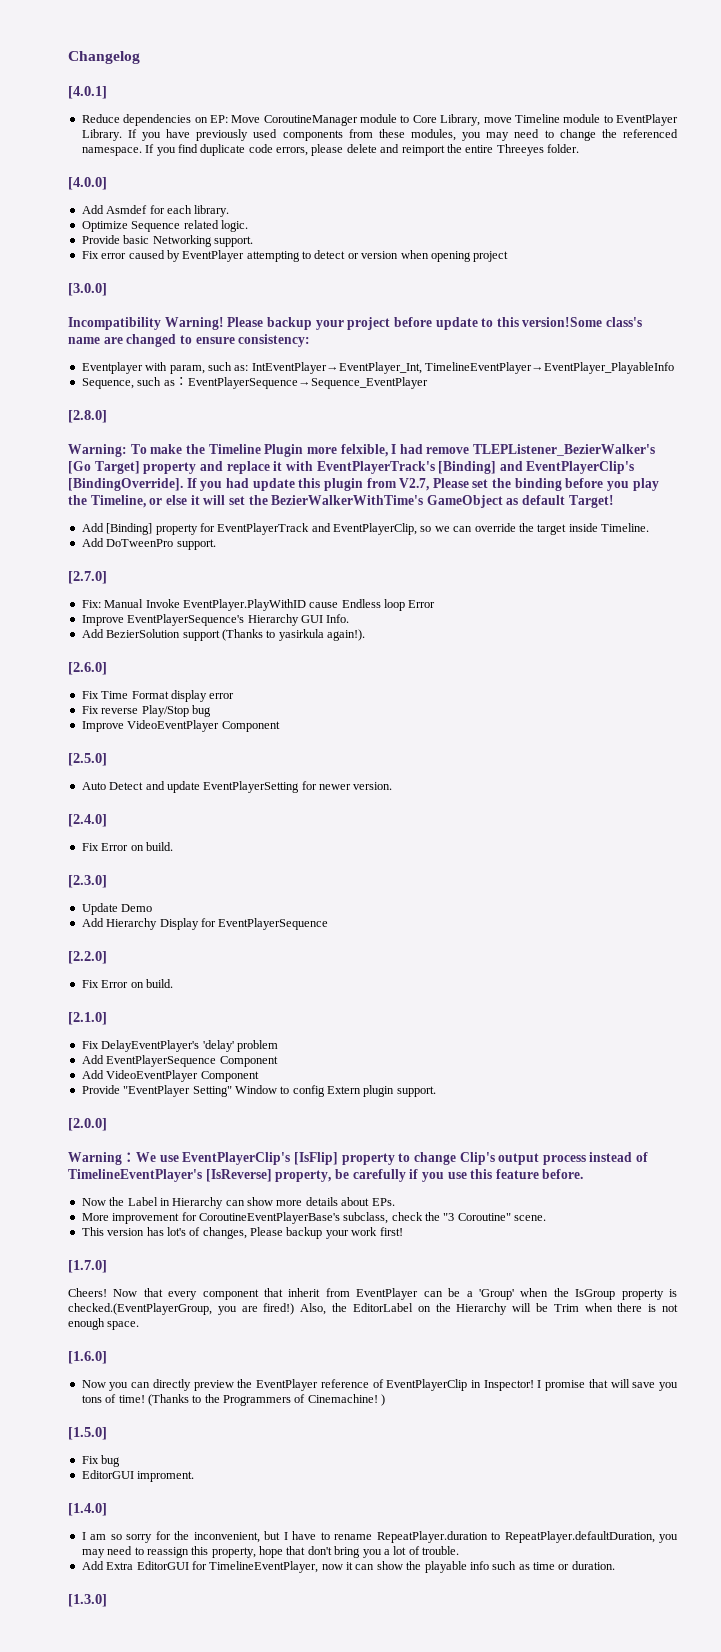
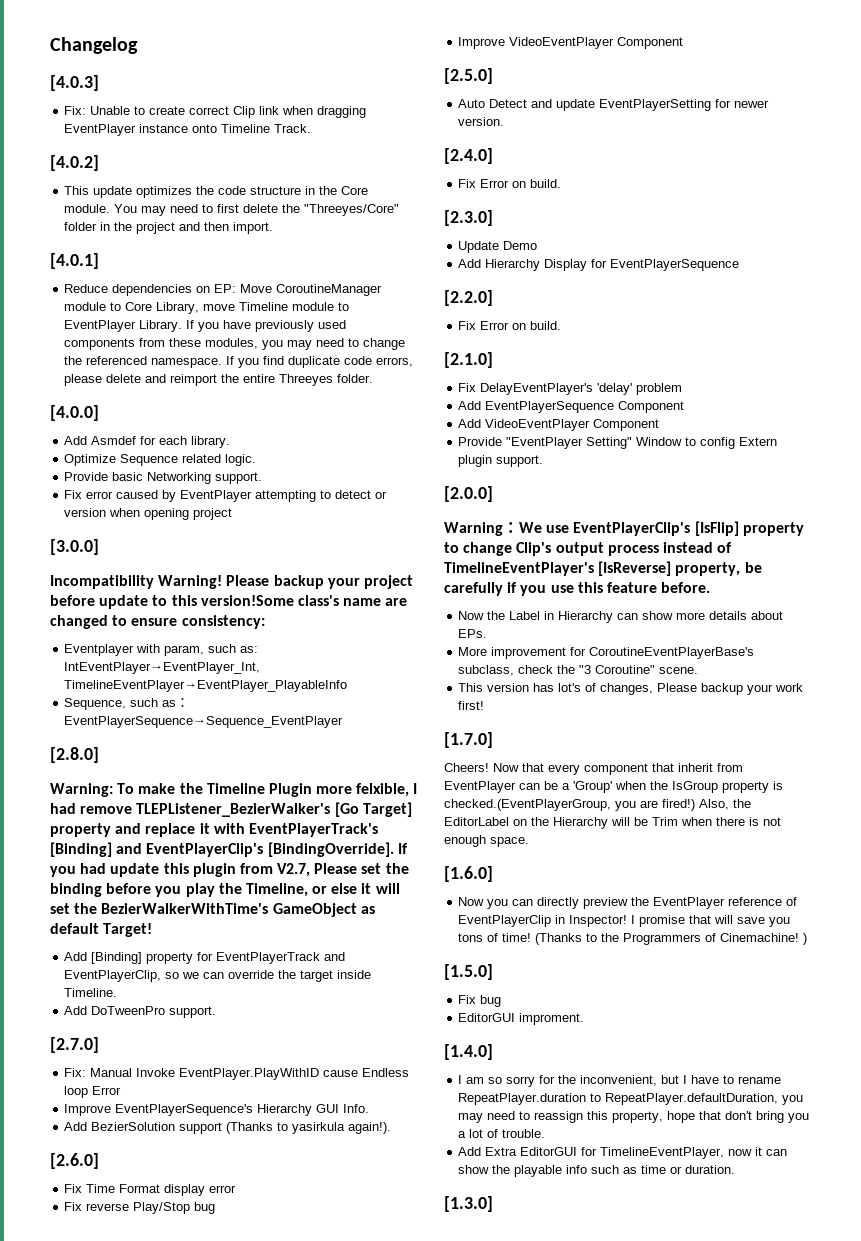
(140, 57) none -> [50,75,99,91] [64,106,367,118] [64,124,312,136] [50,155,99,171] [64,186,369,198] [64,204,400,216] [64,222,274,234] // [4.0.3] // Fix: Unable to create correct Clip link when dragging EventPlayer instance onto Timeline Track. // [4.0.2] // This update optimizes the code structure in the Core module. You may need to first delete the "Threeyes/Core" folder in the project and then import.

